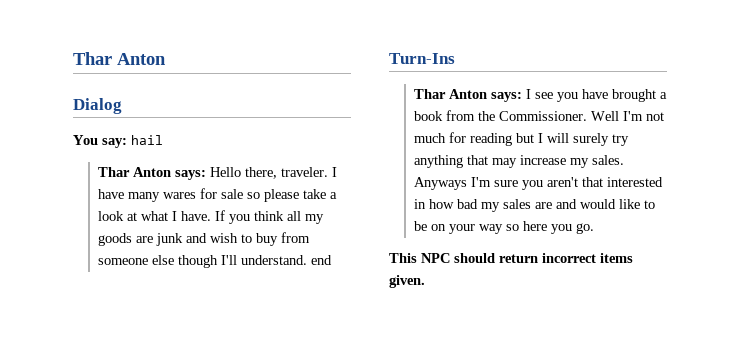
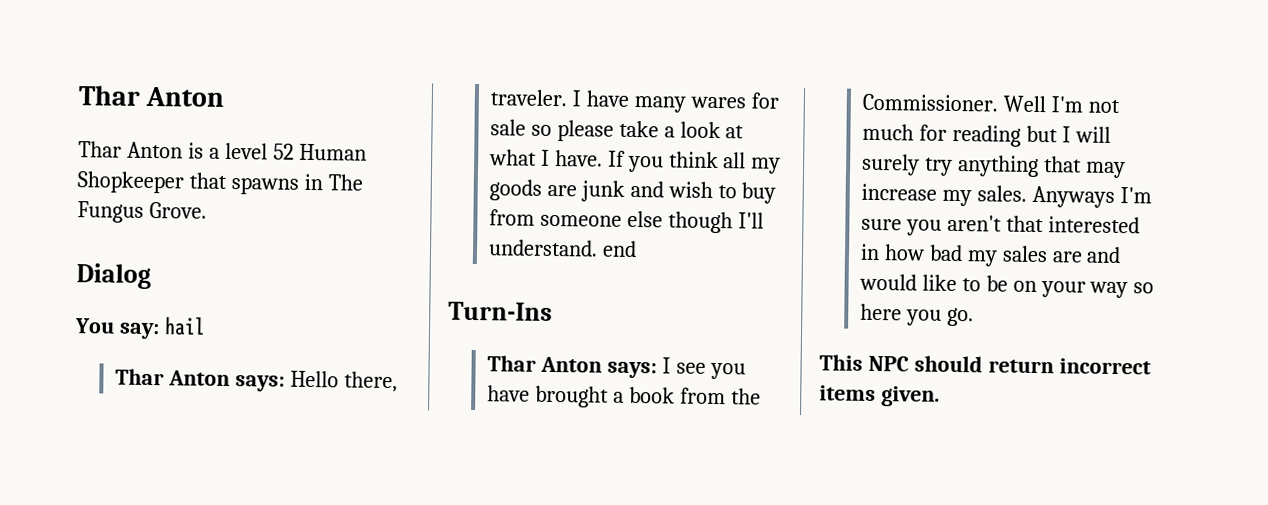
[73,52,166,65] Thar Anton -> [78,85,226,107] [78,141,367,161] [77,171,363,195] [77,201,207,223] Thar Anton // Thar Anton is a level 52 Human Shopkeeper that spawns in The Fungus Grove.

